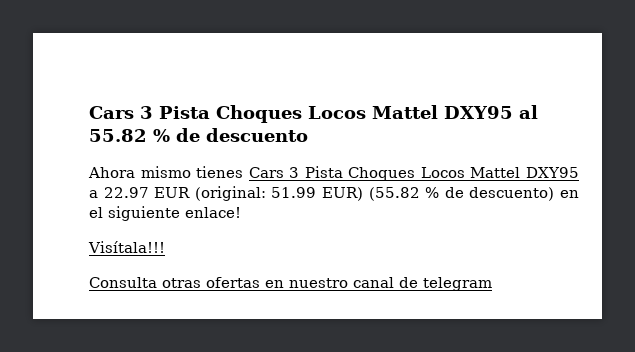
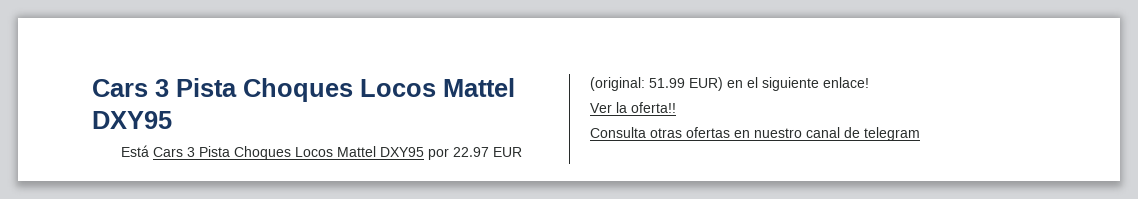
[89,105,538,123] [89,128,308,142] [88,166,579,181] [89,190,98,198] Cars 3 Pista Choques Locos Mattel DXY95 al 55.82 % de descuento // Ahora mismo tienes Cars 3 Pista Choques Locos Mattel DXY95 a -> [92,78,515,102] [92,111,172,129] [120,145,449,160] Cars 3 Pista Choques Locos Mattel DXY95 // Está Cars 3 Pista Choques Locos Mattel DXY95 por
[368,187,555,201] (55.82 % de descuento) -> (723, 84) none
[88,241,165,253] Visítala!!! -> [590,102,676,113] Ver la oferta!!

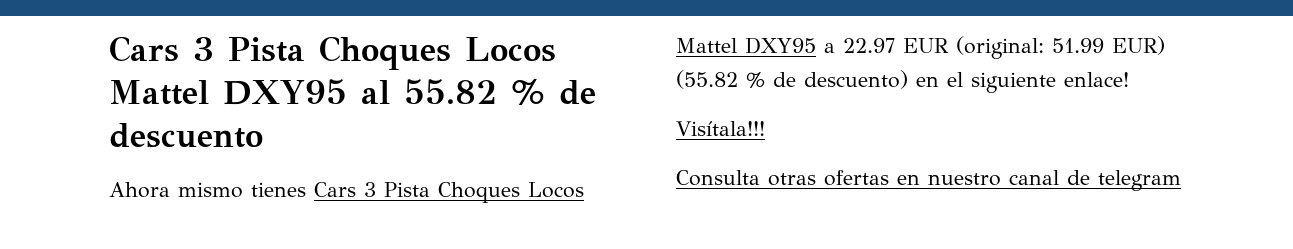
[92,78,515,102] [92,111,172,129] [120,145,449,160] Cars 3 Pista Choques Locos Mattel DXY95 // Está Cars 3 Pista Choques Locos Mattel DXY95 por -> [109,36,556,70] [109,79,596,105] [109,123,263,148] [109,182,584,203] [676,37,835,54] Cars 3 Pista Choques Locos Mattel DXY95 al 55.82 % de descuento // Ahora mismo tienes Cars 3 Pista Choques Locos Mattel DXY95 a
(723, 84) none -> [676,70,908,89] (55.82 % de descuento)
[590,102,676,113] Ver la oferta!! -> [676,121,765,136] Visítala!!!

